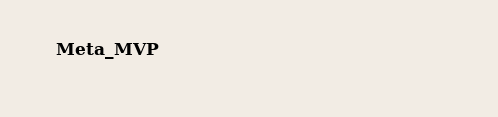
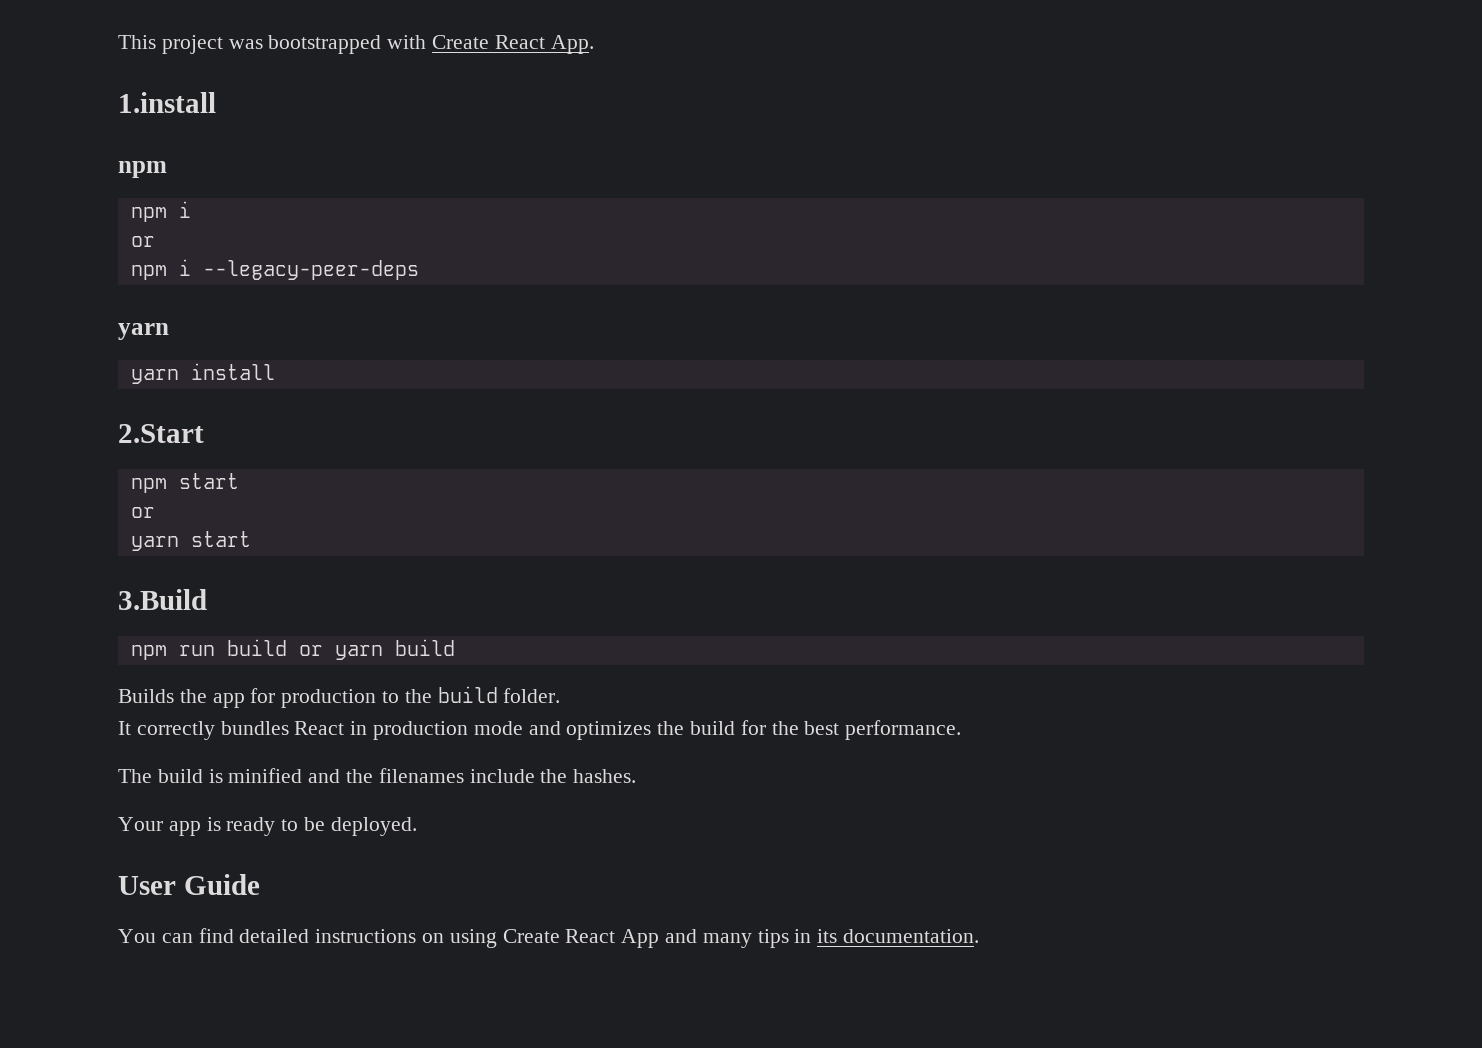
[56,43,159,59] Meta_MVP -> [118,35,594,54] [118,92,216,113] [118,161,167,178] [130,201,191,222] [130,236,155,247] [130,259,419,280] [118,323,169,340] [130,363,275,384] [118,424,204,443] [130,473,239,493] [130,507,155,518] [130,531,251,551] [118,589,207,610] [130,639,455,660] [118,686,561,708] [118,720,962,740] [118,768,637,783] [118,817,417,836] [118,874,260,895] [118,928,980,948] This project was bootstrapped with Create React App. // 1.install // npm // npm i // or // npm i --legacy-peer-deps // yarn // yarn install // 2.Start // npm start // or // yarn start // 3.Build // npm run build or yarn build // Builds the app for production to the build folder. // It correctly bundles React in production mode and optimizes the build for the best performance. // The build is minified and the filenames include the hashes. // Your app is ready to be deployed. // User Guide // You can find detailed instructions on using Create React App and many tips in its documentation.

